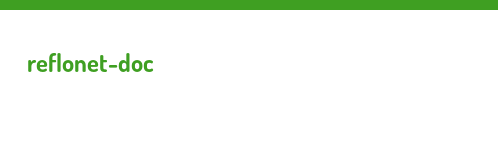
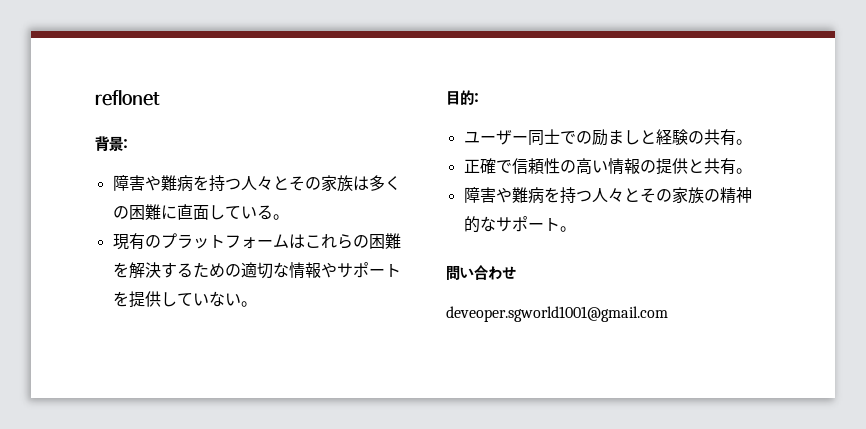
[27,53,154,72] reflonet-doc -> [95,90,160,106] [95,136,128,152] [112,175,401,192] [112,204,289,220] [112,233,401,250] [112,262,401,279] [112,291,257,308] [446,90,479,105] [463,129,752,146] [463,158,752,175] [463,187,752,204] [463,216,576,233] [446,265,516,280] [446,306,668,322] reflonet // 背景: // 障害や難病を持つ人々とその家族は多くの困難に直面している。 // 現有のプラットフォームはこれらの困難を解決するための適切な情報やサポートを提供していない。 // 目的: // ユーザー同士での励ましと経験の共有。 // 正確で信頼性の高い情報の提供と共有。 // 障害や難病を持つ人々とその家族の精神的なサポート。 // 問い合わせ // deveoper.sgworld1001@gmail.com

